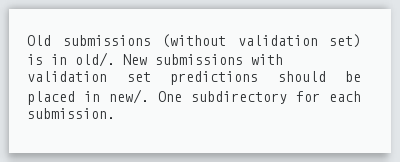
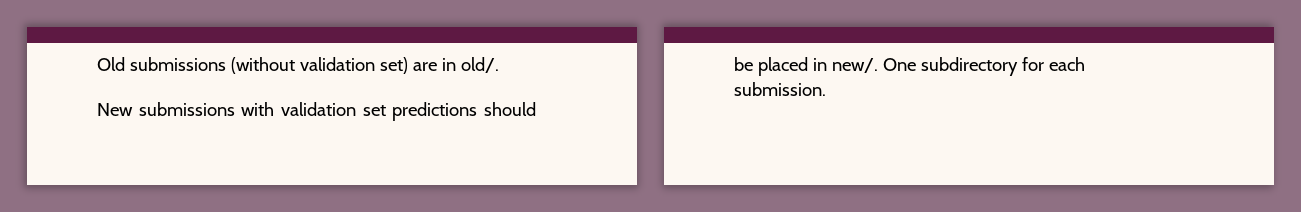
[27,54,43,65] is -> [412,62,437,71] are
(115, 59) none -> (499, 65) //

